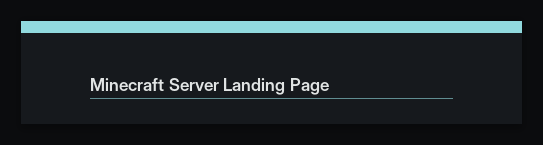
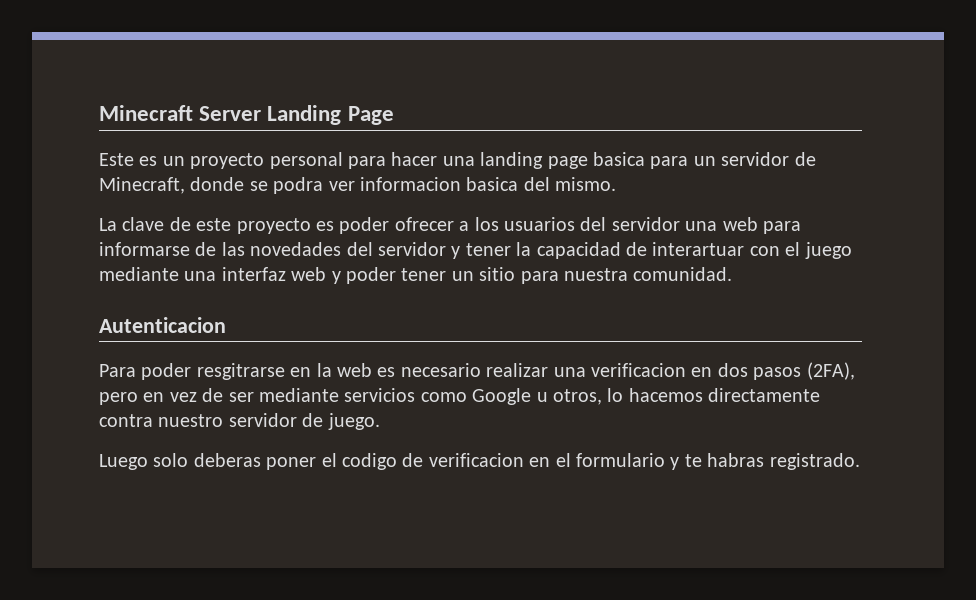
(329, 86) none -> [99,152,816,169] [99,177,617,194] [99,217,801,234] [99,242,852,259] [99,267,733,284] [99,317,226,333] [99,362,855,380] [99,388,821,405] [99,413,380,430] [99,453,860,470] // Este es un proyecto personal para hacer una landing page basica para un servidor de Minecraft, donde se podra ver informacion basica del mismo. // La clave de este proyecto es poder ofrecer a los usuarios del servidor una web para informarse de las novedades del servidor y tener la capacidad de interartuar con el juego mediante una interfaz web y poder tener un sitio para nuestra comunidad. // Autenticacion // Para poder resgitrarse en la web es necesario realizar una verificacion en dos pasos (2FA), pero en vez de ser mediante servicios como Google u otros, lo hacemos directamente contra nuestro servidor de juego. // Luego solo deberas poner el codigo de verificacion en el formulario y te habras registrado.

